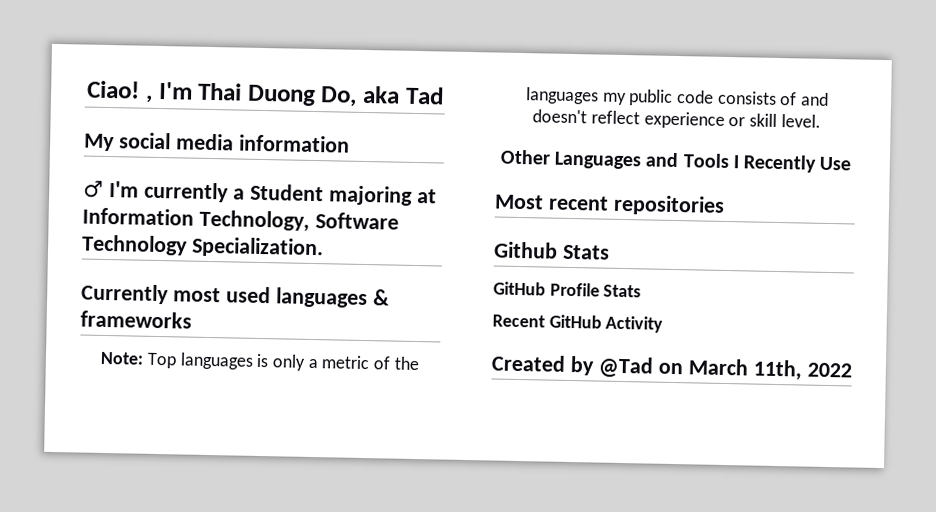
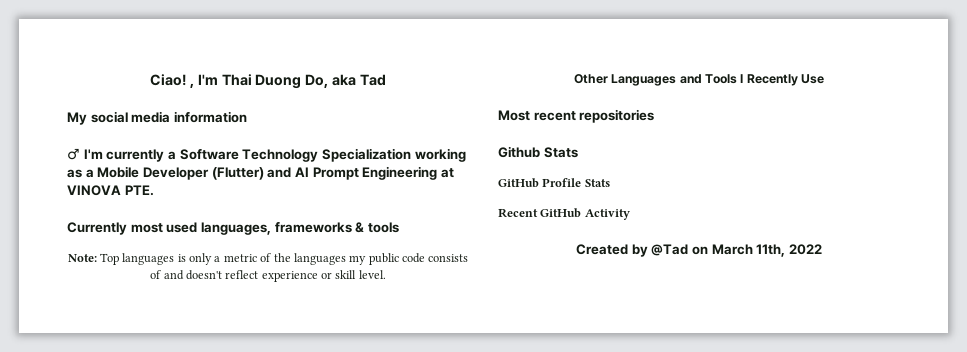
[249,183,437,206] [82,207,399,232] [81,234,324,259] Student majoring at Information Technology, Software Technology Specialization. -> [179,148,466,162] [67,166,454,180] [67,185,154,196] Software Technology Specialization working as a Mobile Developer (Flutter) and AI Prompt Engineering at VINOVA PTE.
[274,287,390,309] [80,310,192,329] languages & frameworks -> [200,222,399,235] languages, frameworks & tools

